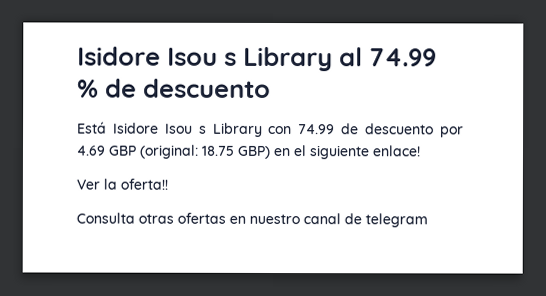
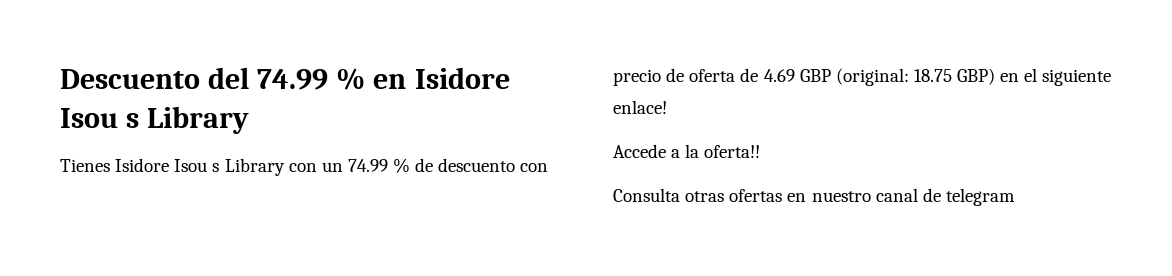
[77,46,437,72] [77,78,271,98] [77,121,107,134] Isidore Isou s Library al 74.99 % de descuento // Está -> [60,67,510,90] [60,106,250,134] [60,159,110,172] Descuento del 74.99 % en Isidore Isou s Library // Tienes
[298,123,465,138] 74.99 de descuento por -> [321,158,549,173] [613,68,759,86] un 74.99 % de descuento con precio de oferta de
[76,179,100,190] Ver -> [613,144,681,158] Accede a

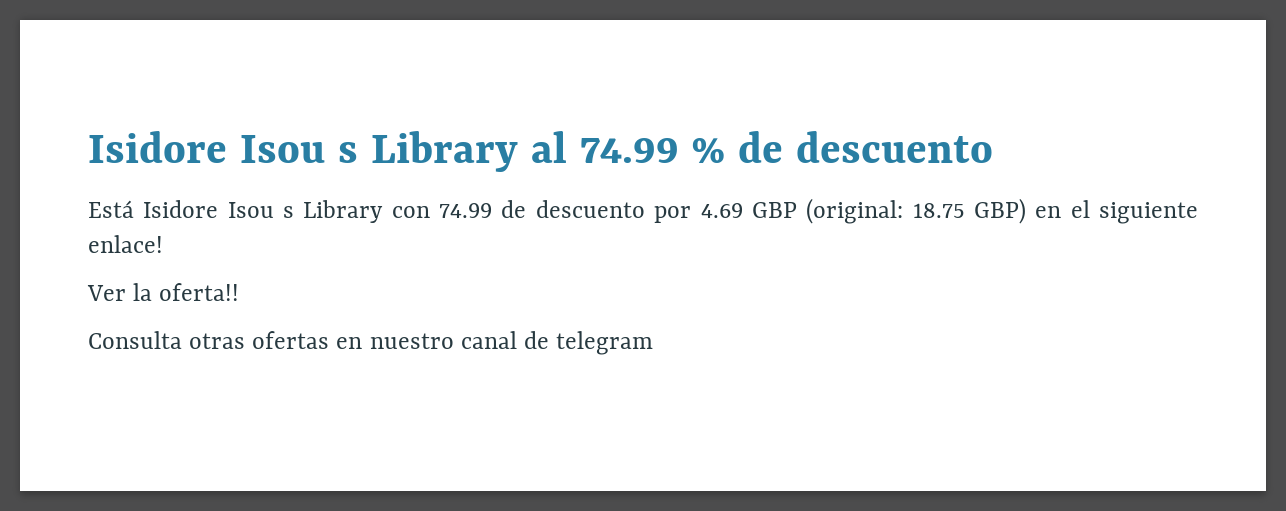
[60,67,510,90] [60,106,250,134] [60,159,110,172] Descuento del 74.99 % en Isidore Isou s Library // Tienes -> [88,131,993,172] [88,200,134,218] Isidore Isou s Library al 74.99 % de descuento // Está
[321,158,549,173] [613,68,759,86] un 74.99 % de descuento con precio de oferta de -> [439,200,692,223] 74.99 de descuento por
[613,144,681,158] Accede a -> [87,285,126,301] Ver

